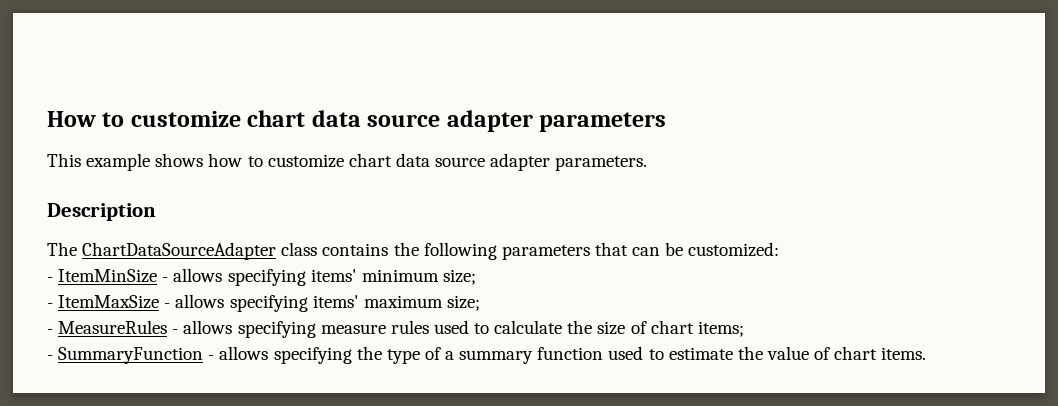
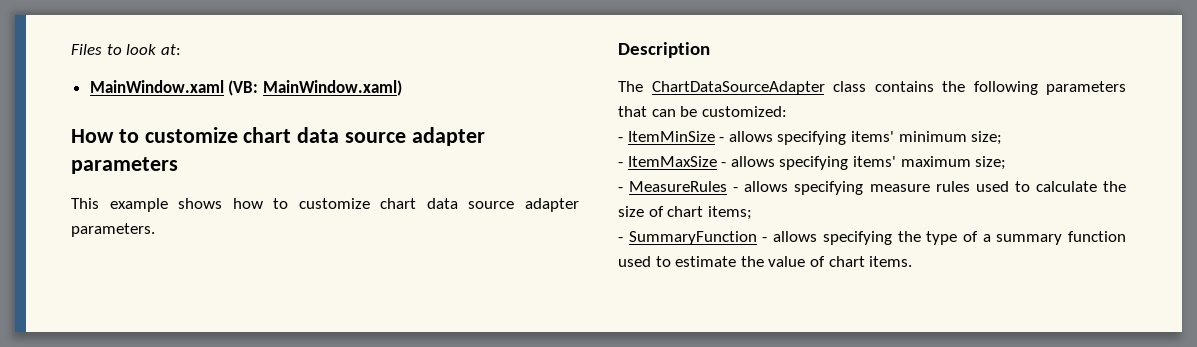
(47, 119) none -> [71,44,181,55] [89,80,402,96] Files to look at: // MainWindow.xaml (VB: MainWindow.xaml) //

